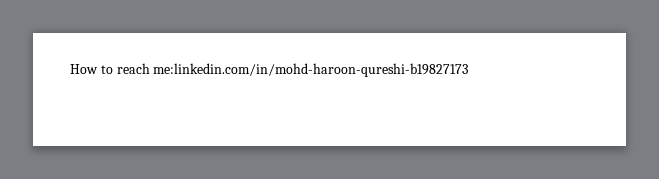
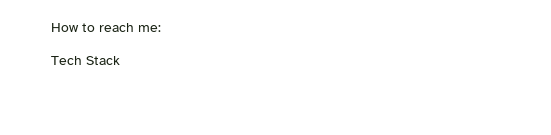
[153,63,469,77] me:linkedin.com/in/mohd-haroon-qureshi-b19827173 -> [138,25,161,32] [51,56,120,65] me: // Tech Stack

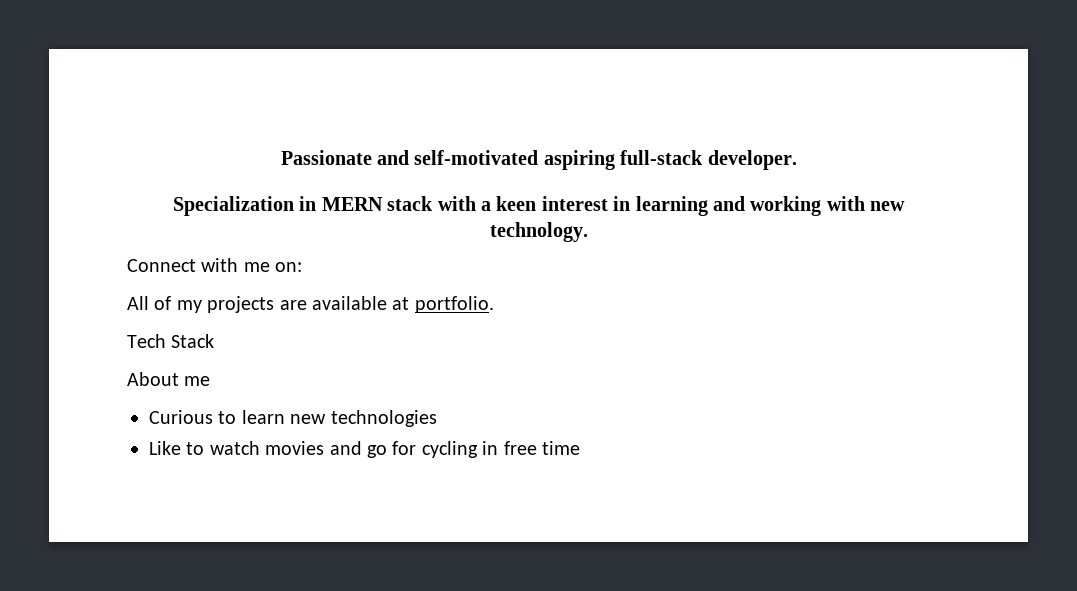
[51,23,161,32] [51,56,120,65] How to reach me: // Tech Stack -> [280,150,797,170] [172,196,906,216] [489,222,588,242] [127,258,303,272] [127,296,494,313] [127,334,215,348] [127,372,211,386] [149,410,437,427] [149,441,580,458] Passionate and self-motivated aspiring full-stack developer. // Specialization in MERN stack with a keen interest in learning and working with new technology. // Connect with me on: // All of my projects are available at portfolio. // Tech Stack // About me // Curious to learn new technologies // Like to watch movies and go for cycling in free time

